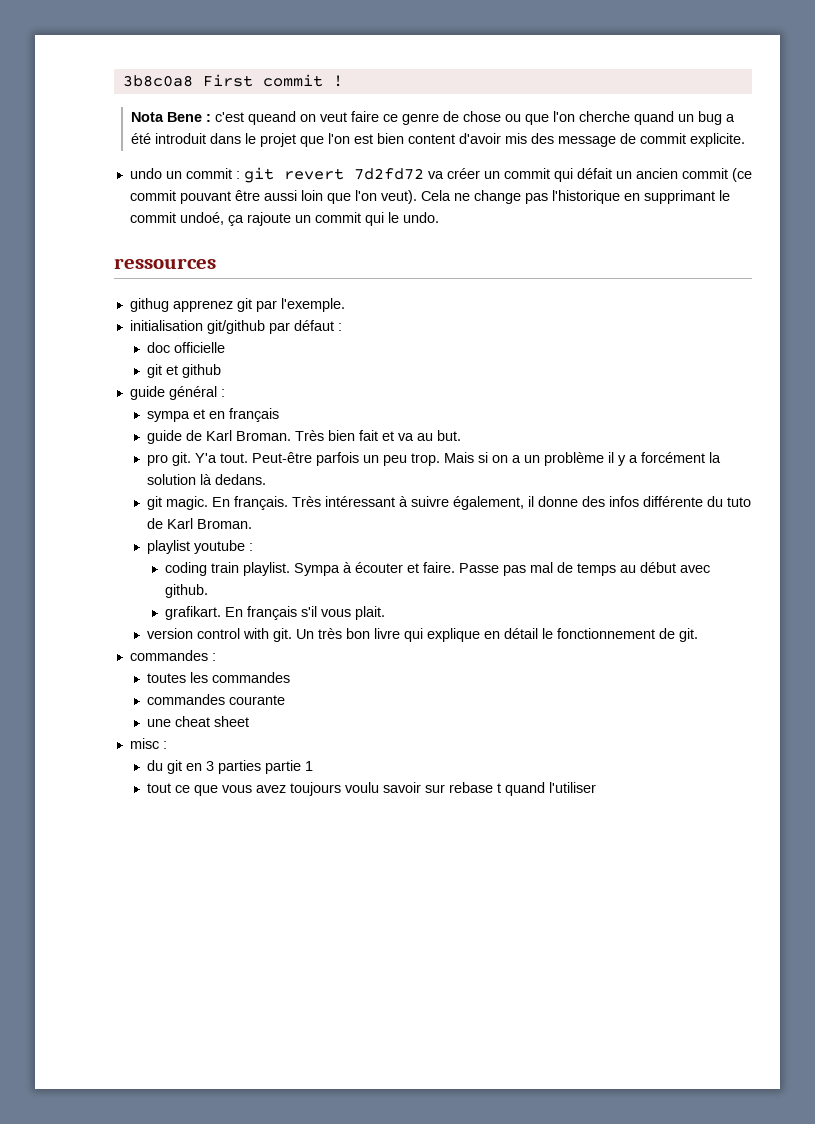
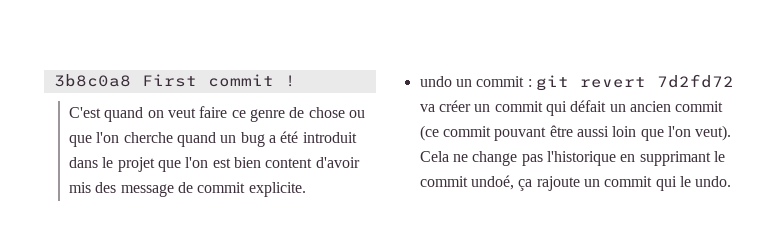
[131,111,297,125] Nota Bene : c'est queand -> [69,107,144,122] C'est quand
[114,258,216,269] [129,298,345,312] [129,320,342,334] [147,342,226,353] [147,364,222,378] [129,386,225,400] [147,408,280,422] [147,430,462,444] [147,452,722,466] [147,474,267,485] [147,496,752,510] [147,518,253,529] [147,540,254,554] [164,562,710,576] [164,584,208,598] [164,606,385,620] [147,628,699,642] [129,650,216,661] [147,672,291,683] [147,694,286,705] [147,716,250,727] [129,738,167,749] [147,760,314,774] [147,782,597,796] // ressources // githug apprenez git par l'exemple. // initialisation git/github par défaut : // doc officielle // git et github // guide général : // sympa et en français // guide de Karl Broman. Très bien fait et va au but. // pro git. Y'a tout. Peut-être parfois un peu trop. Mais si on a un problème il y a forcément la solution là dedans. // git magic. En français. Très intéressant à suivre également, il donne des infos différente du tuto de Karl Broman. // playlist youtube : // coding train playlist. Sympa à écouter et faire. Passe pas mal de temps au début avec github. // grafikart. En français s'il vous plait. // version control with git. Un très bon livre qui explique en détail le fonctionnement de git. // commandes : // toutes les commandes // commandes courante // une cheat sheet // misc : // du git en 3 parties partie 1 // tout ce que vous avez toujours voulu savoir sur rebase t quand l'utiliser -> (732, 181) none

